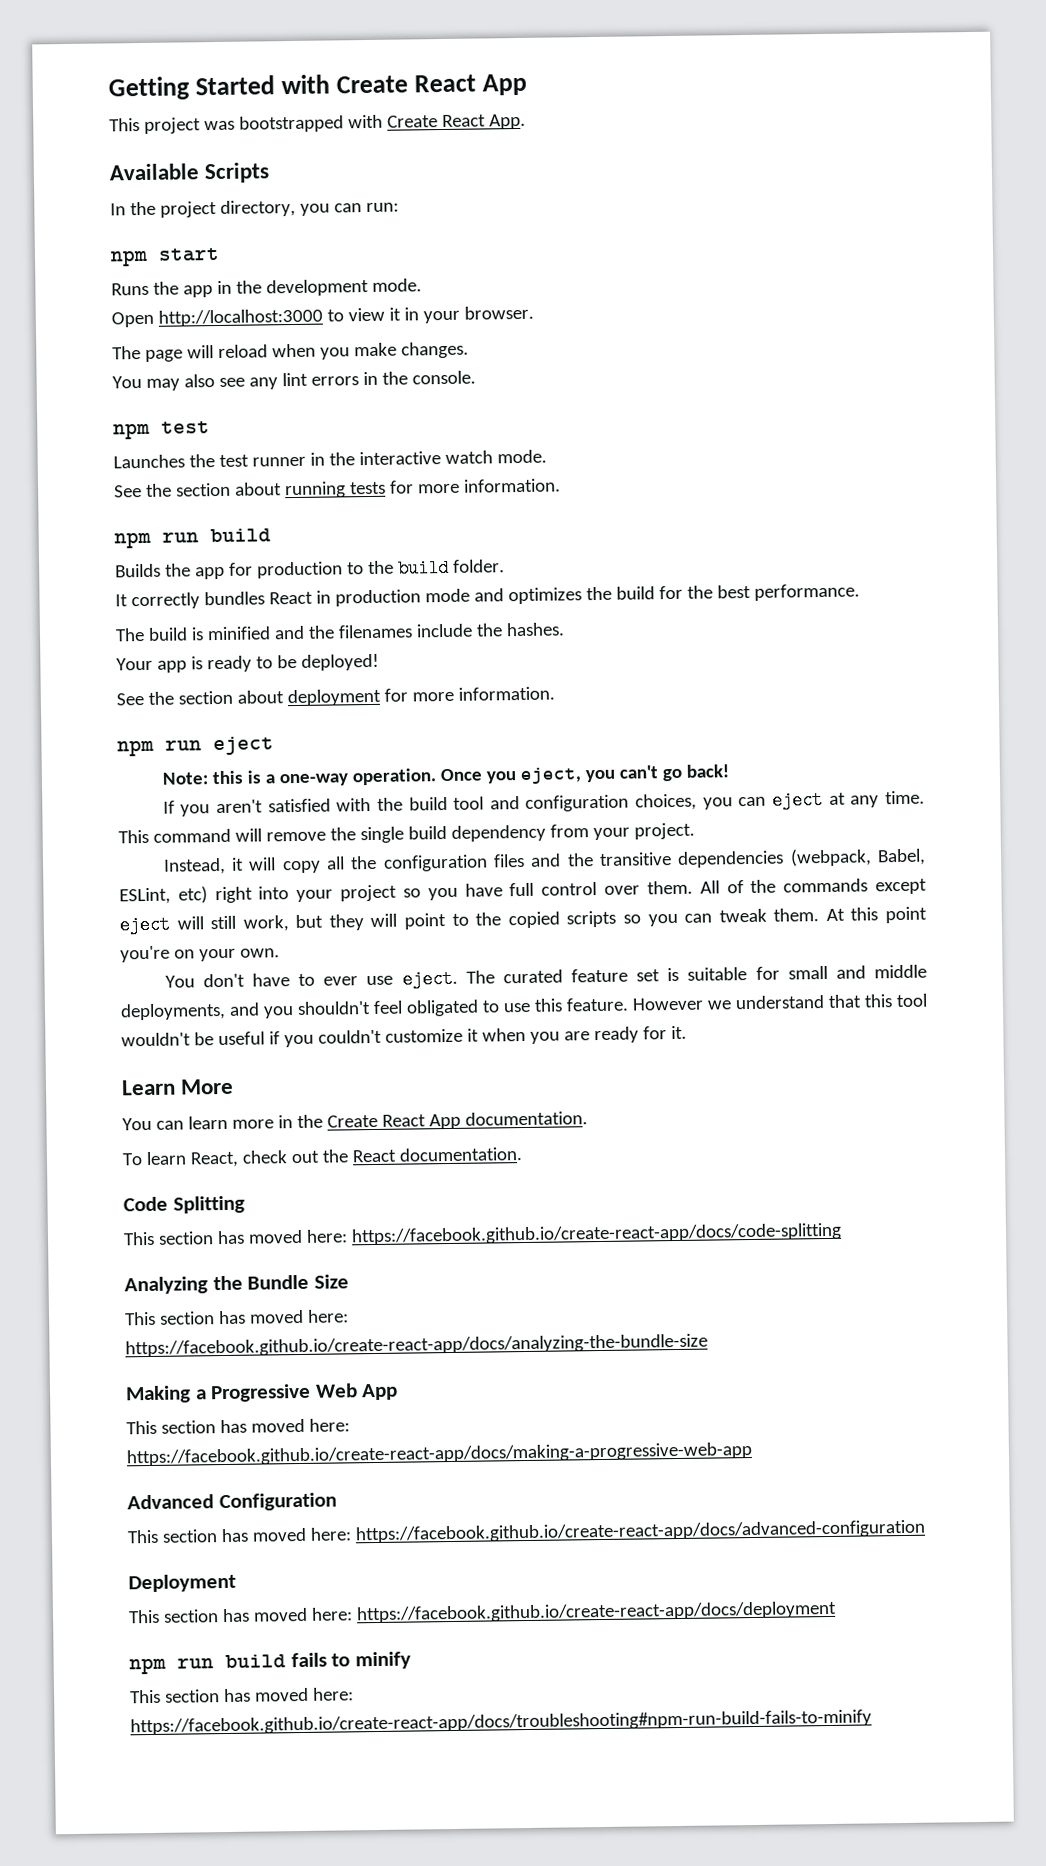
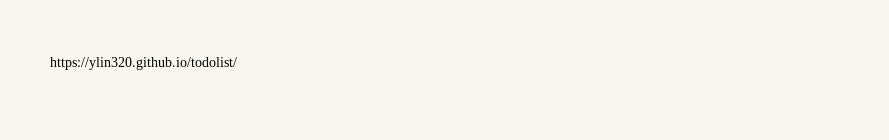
[108,73,528,101] [109,113,526,134] [109,162,271,184] [110,199,399,218] [110,247,220,267] [111,278,422,298] [111,305,534,328] [112,341,469,362] [112,370,476,391] [113,421,210,440] [113,449,547,469] [114,478,561,499] [114,528,271,549] [115,558,505,580] [115,583,860,610] [115,622,565,642] [116,653,379,673] [116,686,555,707] [117,736,274,757] [161,764,729,787] [162,790,925,817] [118,822,695,844] [162,848,926,875] [119,878,928,905] [119,906,927,935] [120,945,280,963] [164,964,927,989] [120,993,928,1021] [121,1025,687,1048] [121,1078,235,1096] [122,1111,588,1131] [122,1147,523,1168] [123,1195,245,1214] [123,1222,842,1246] [124,1274,349,1295] [124,1309,349,1326] [125,1333,708,1358] [125,1383,399,1404] [126,1418,350,1435] [126,1442,752,1467] [127,1492,337,1512] [127,1519,926,1544] [128,1573,236,1593] [128,1600,837,1624] [129,1651,411,1675] [130,1687,354,1704] [130,1709,872,1736] Getting Started with Create React App // This project was bootstrapped with Create React App. // Available Scripts // In the project directory, you can run: // npm start // Runs the app in the development mode. // Open http://localhost:3000 to view it in your browser. // The page will reload when you make changes. // You may also see any lint errors in the console. // npm test // Launches the test runner in the interactive watch mode. // See the section about running tests for more information. // npm run build // Builds the app for production to the build folder. // It correctly bundles React in production mode and optimizes the build for the best performance. // The build is minified and the filenames include the hashes. // Your app is ready to be deployed! // See the section about deployment for more information. // npm run eject // Note: this is a one-way operation. Once you eject, you can't go back! // If you aren't satisfied with the build tool and configuration choices, you can eject at any time. This command will remove the single build dependency from your project. // Instead, it will copy all the configuration files and the transitive dependencies (webpack, Babel, ESLint, etc) right into your project so you have full control over them. All of the commands except eject will still work, but they will point to the copied scripts so you can tweak them. At this point you're on your own. // You don't have to ever use eject. The curated feature set is suitable for small and middle deployments, and you shouldn't feel obligated to use this feature. However we understand that this tool wouldn't be useful if you couldn't customize it when you are ready for it. // Learn More // You can learn more in the Create React App documentation. // To learn React, check out the React documentation. // Code Splitting // This section has moved here: https://facebook.github.io/create-react-app/docs/code-splitting // Analyzing the Bundle Size // This section has moved here: https://facebook.github.io/create-react-app/docs/analyzing-the-bundle-size // Making a Progressive Web App // This section has moved here: https://facebook.github.io/create-react-app/docs/making-a-progressive-web-app // Advanced Configuration // This section has moved here: https://facebook.github.io/create-react-app/docs/advanced-configuration // Deployment // This section has moved here: https://facebook.github.io/create-react-app/docs/deployment // npm run build fails to minify // This section has moved here: https://facebook.github.io/create-react-app/docs/troubleshooting#npm-run-build-fails-to-minify -> [50,57,237,70] https://ylin320.github.io/todolist/

